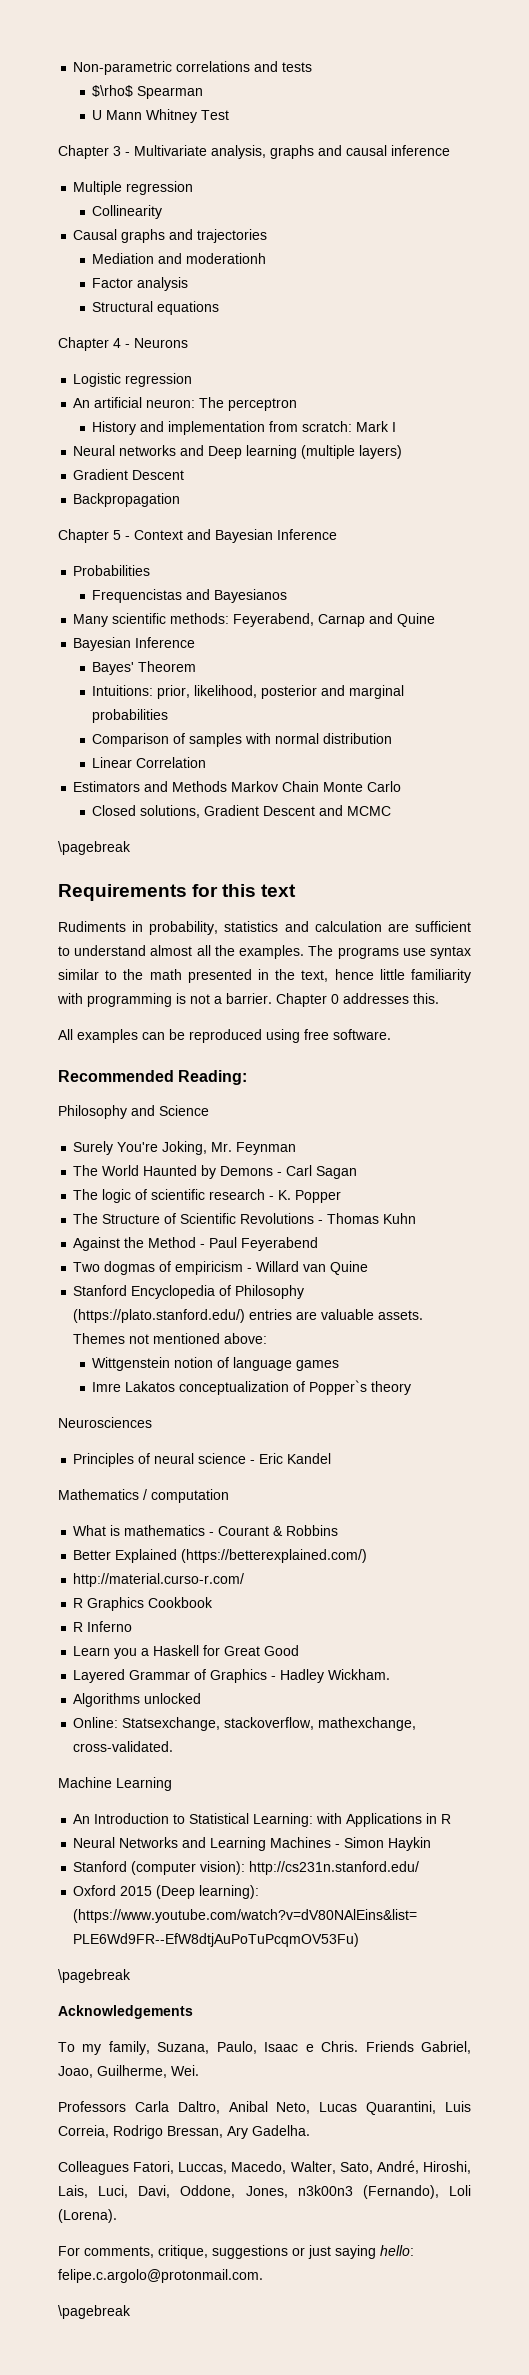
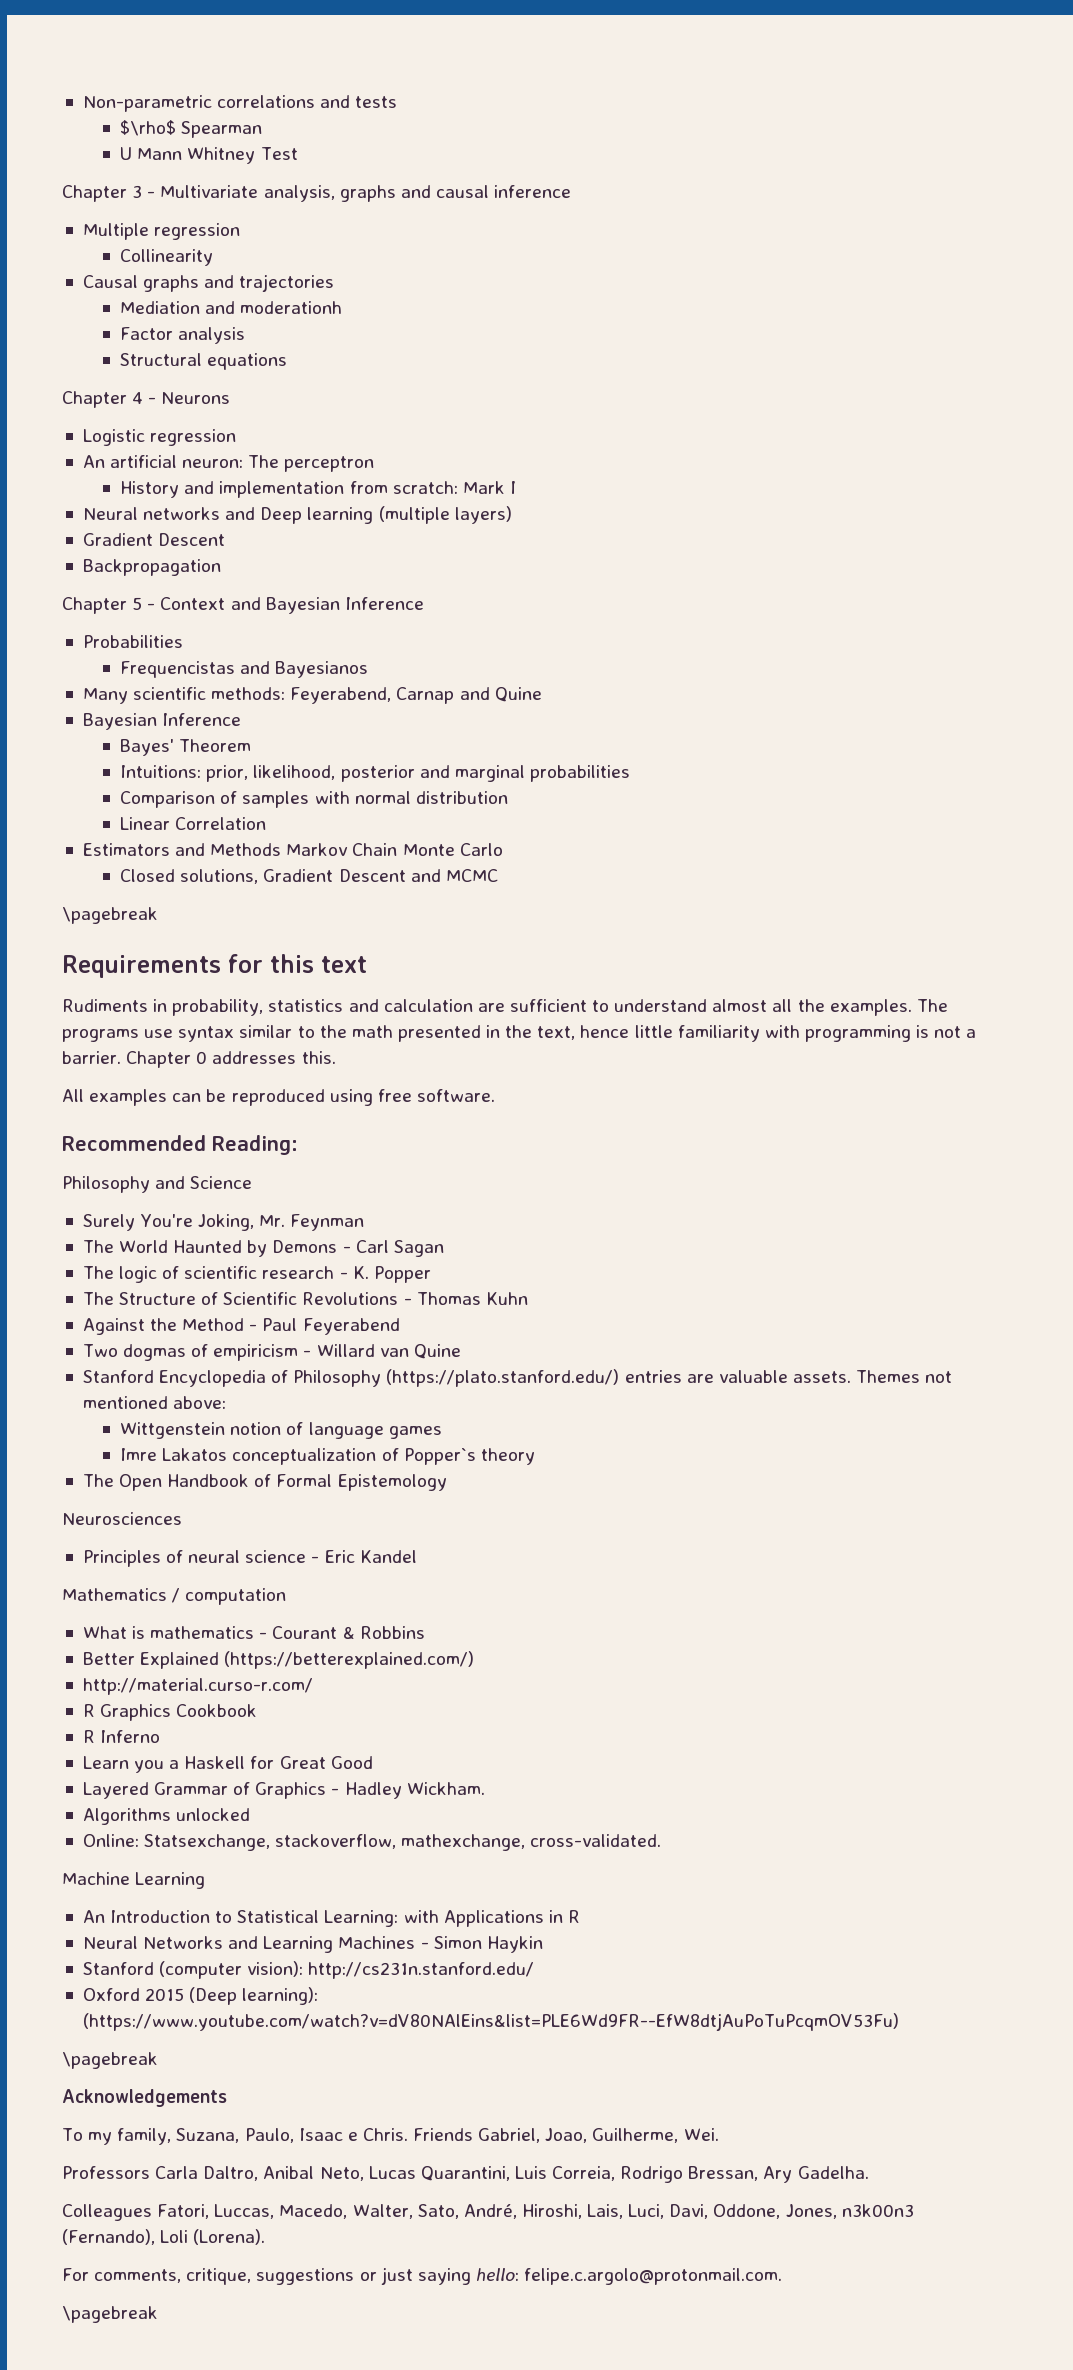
(412, 1388) none -> [82,1474,447,1491] // The Open Handbook of Formal Epistemology

